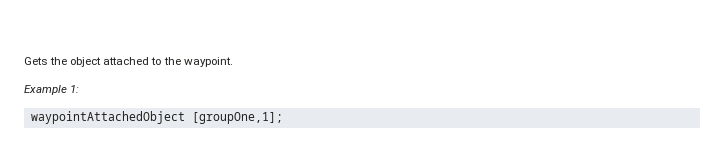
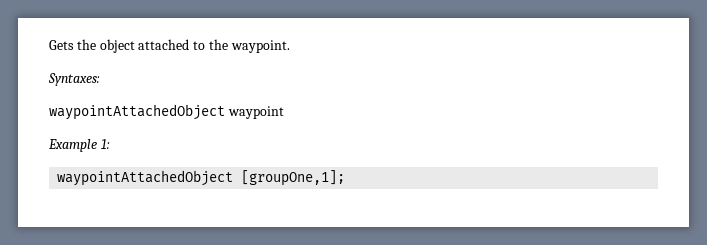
(233, 62) none -> [48,73,100,86] [49,104,284,120] // Syntaxes: // waypointAttachedObject waypoint

